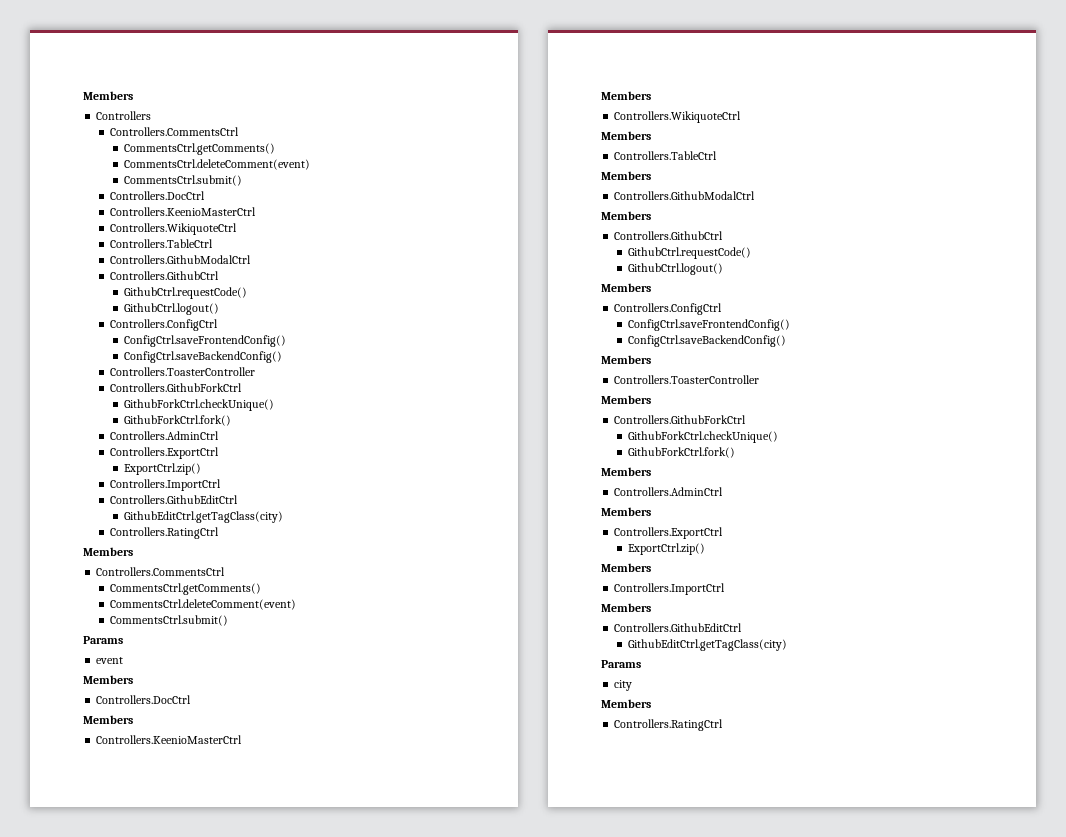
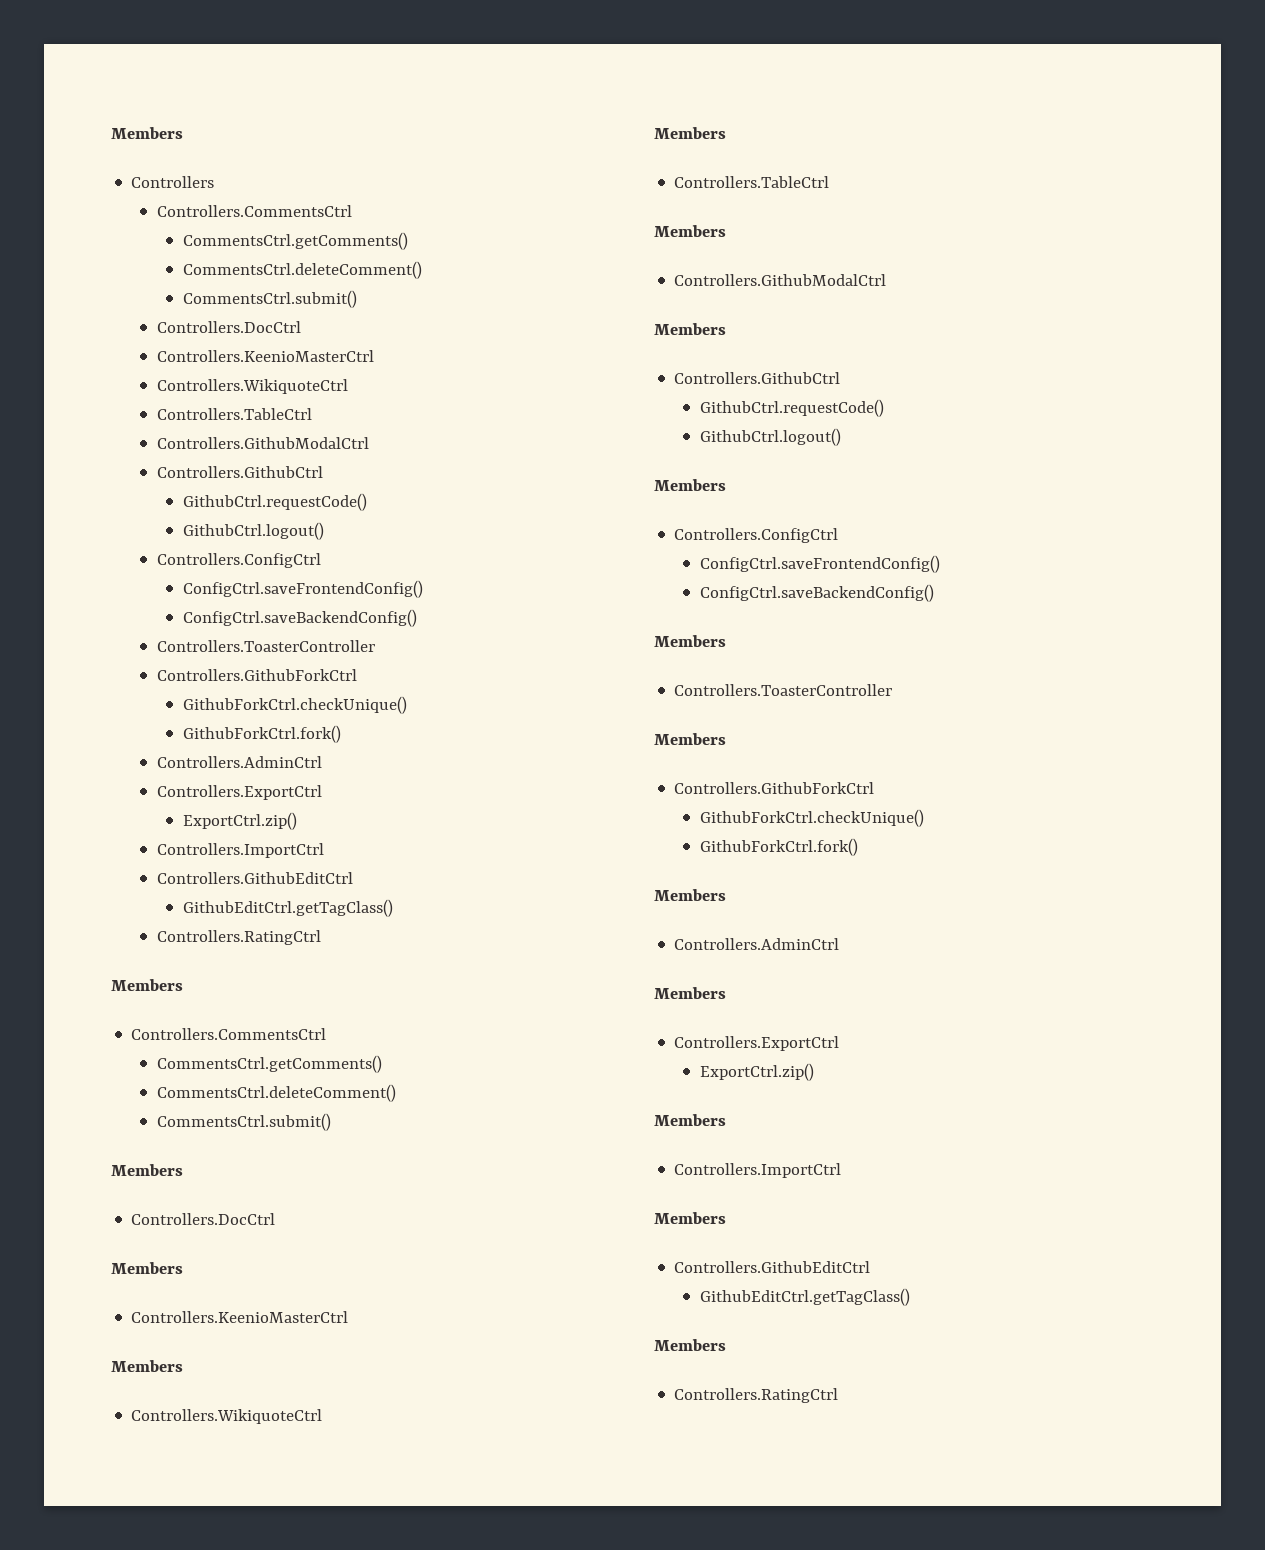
[123,159,310,170] CommentsCtrl.deleteComment(event) -> [182,261,422,279] CommentsCtrl.deleteComment()
[123,511,283,523] GithubEditCtrl.getTagClass(city) -> [182,899,393,917] GithubEditCtrl.getTagClass()
[109,599,296,610] [109,615,228,626] [83,636,123,644] [96,657,124,664] CommentsCtrl.deleteComment(event) // CommentsCtrl.submit() // Params // event -> [156,1084,396,1102] [156,1113,331,1131] CommentsCtrl.deleteComment() // CommentsCtrl.submit()
[627,639,787,651] [601,660,641,668] [614,680,633,691] GithubEditCtrl.getTagClass(city) // Params // city -> [699,1288,910,1306] GithubEditCtrl.getTagClass()

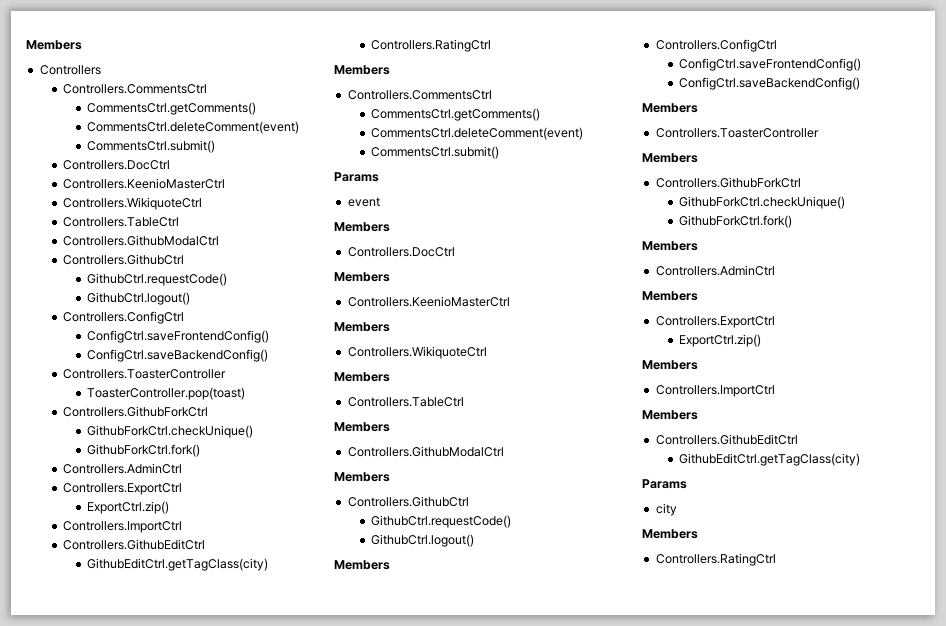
[182,261,422,279] CommentsCtrl.deleteComment() -> [87,121,300,134] CommentsCtrl.deleteComment(event)
(375, 646) none -> [87,387,246,400] // ToasterController.pop(toast)
[182,899,393,917] GithubEditCtrl.getTagClass() -> [87,558,269,571] GithubEditCtrl.getTagClass(city)
[156,1084,396,1102] [156,1113,331,1131] CommentsCtrl.deleteComment() // CommentsCtrl.submit() -> [371,127,584,140] [371,146,500,159] [334,172,379,182] [347,197,380,207] CommentsCtrl.deleteComment(event) // CommentsCtrl.submit() // Params // event
[699,1288,910,1306] GithubEditCtrl.getTagClass() -> [679,453,861,466] [642,479,687,489] [655,503,677,516] GithubEditCtrl.getTagClass(city) // Params // city

